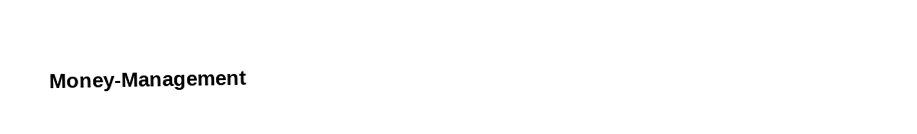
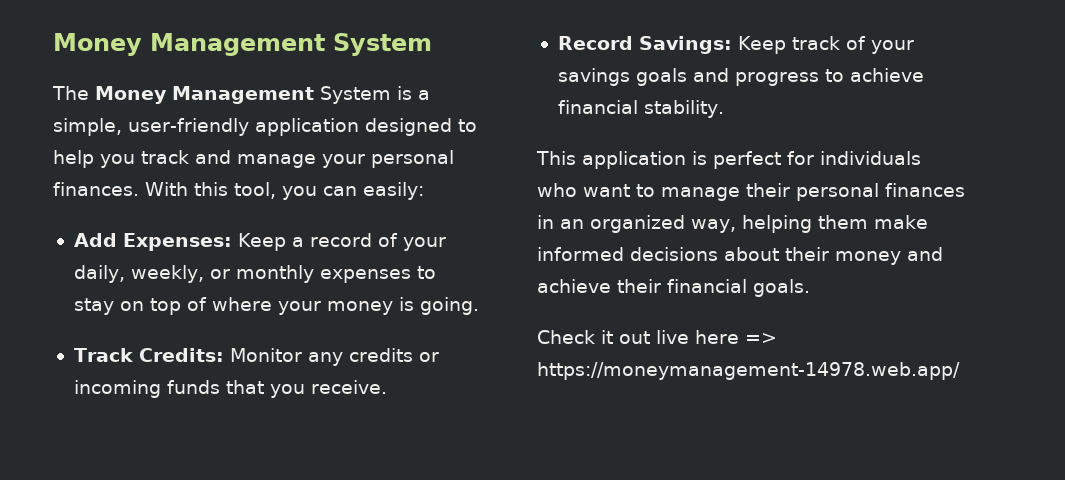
[49,70,247,93] Money-Management -> [53,33,432,56] [52,86,430,104] [53,118,477,136] [53,150,454,168] [53,182,424,200] [73,233,446,251] [73,265,436,283] [73,297,479,315] [73,348,439,366] [73,380,387,398] [557,36,914,54] [557,68,924,86] [557,100,724,118] [536,151,921,169] [537,183,965,201] [537,215,928,233] [537,247,943,265] [537,279,810,297] [537,330,777,344] [537,362,960,380] Money Management System // The Money Management System is a simple, user-friendly application designed to help you track and manage your personal finances. With this tool, you can easily: // Add Expenses: Keep a record of your daily, weekly, or monthly expenses to stay on top of where your money is going. // Track Credits: Monitor any credits or incoming funds that you receive. // Record Savings: Keep track of your savings goals and progress to achieve financial stability. // This application is perfect for individuals who want to manage their personal finances in an organized way, helping them make informed decisions about their money and achieve their financial goals. // Check it out live here => https://moneymanagement-14978.web.app/

